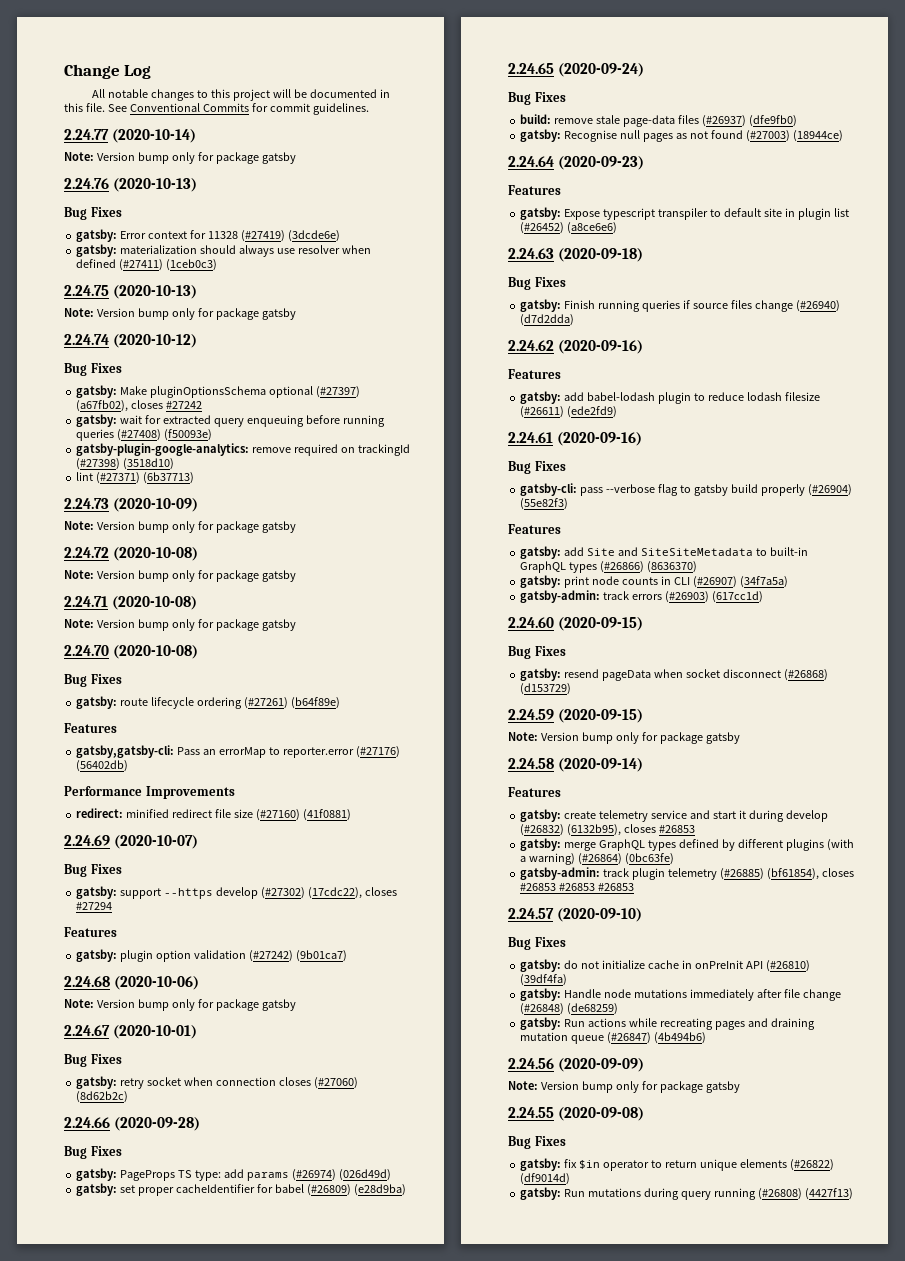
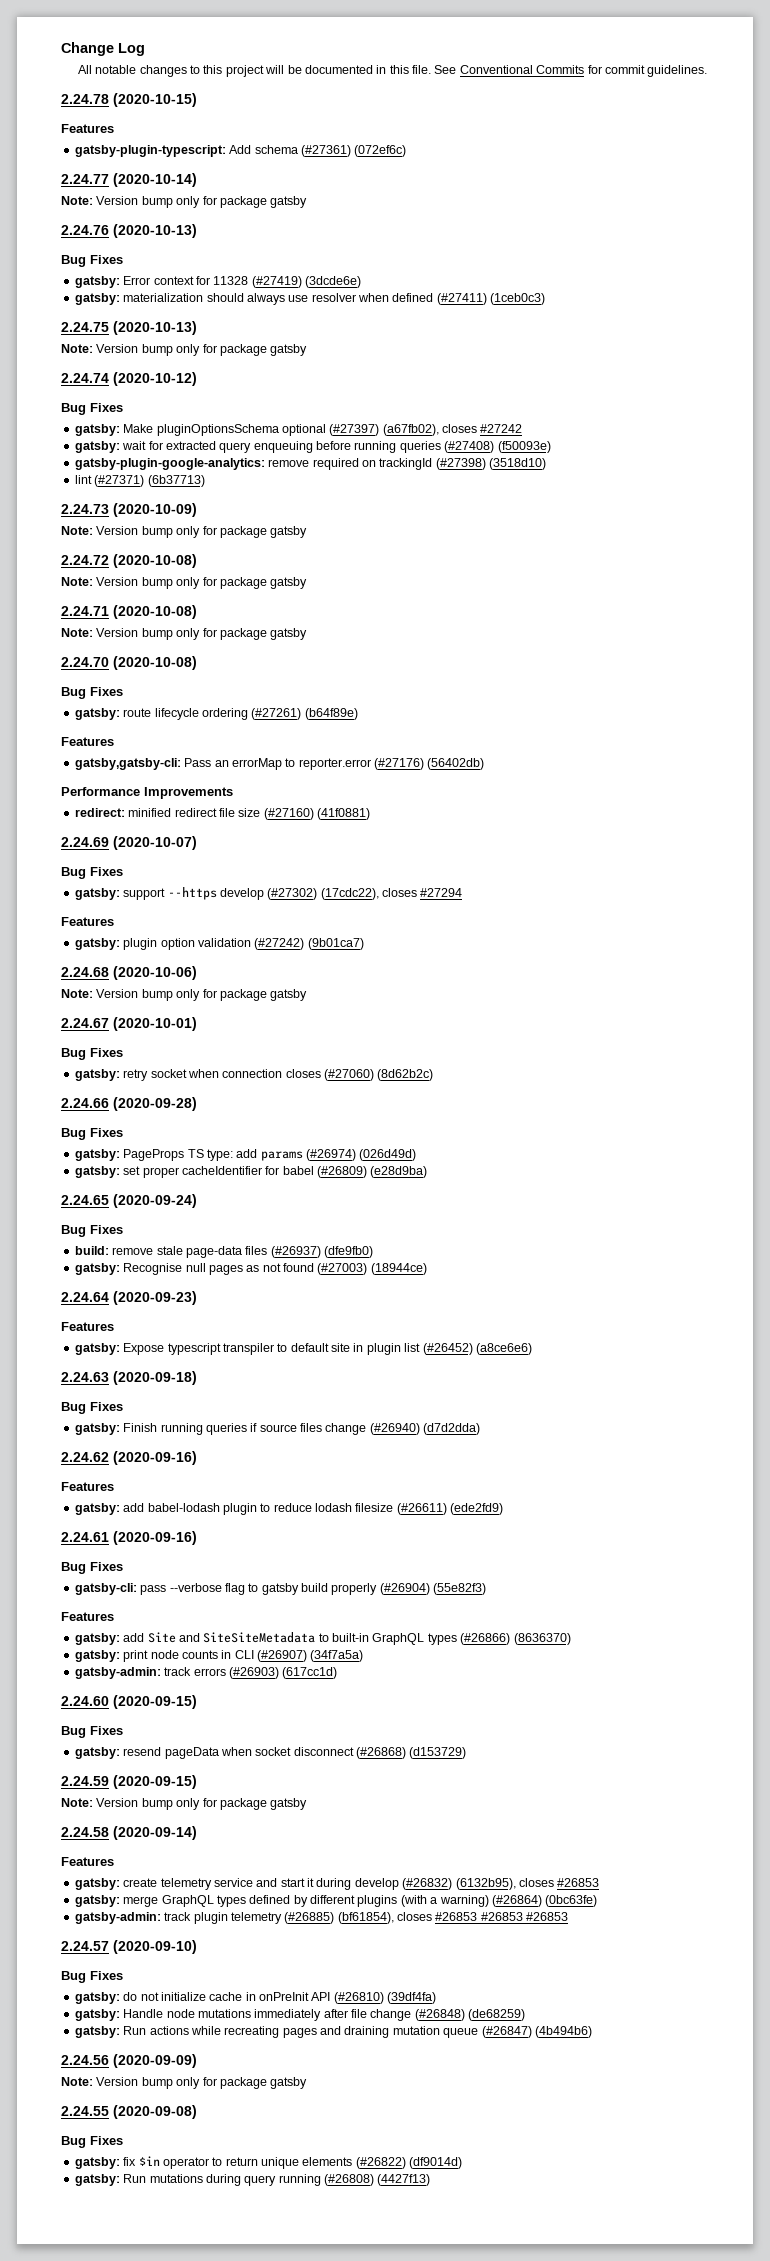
(369, 109) none -> [61,93,197,107] [61,124,114,133] [74,145,407,157] // 2.24.78 (2020-10-15) // Features // gatsby-plugin-typescript: Add schema (#27361) (072ef6c)

